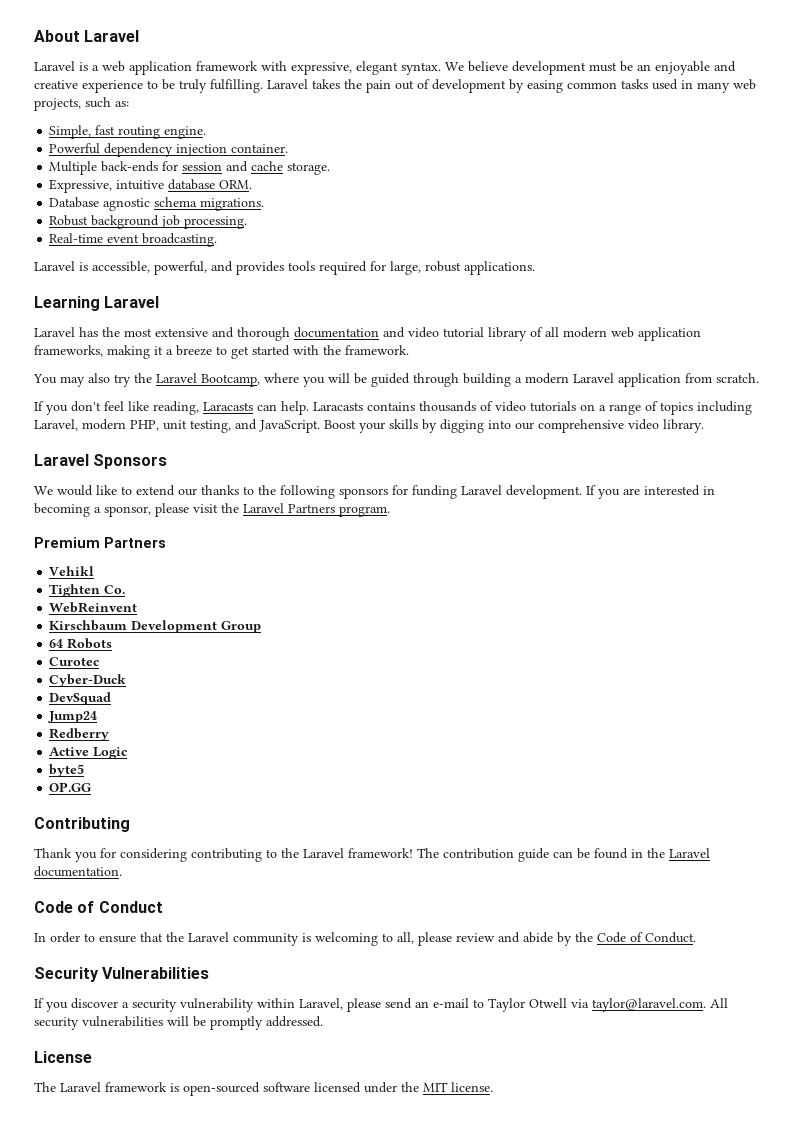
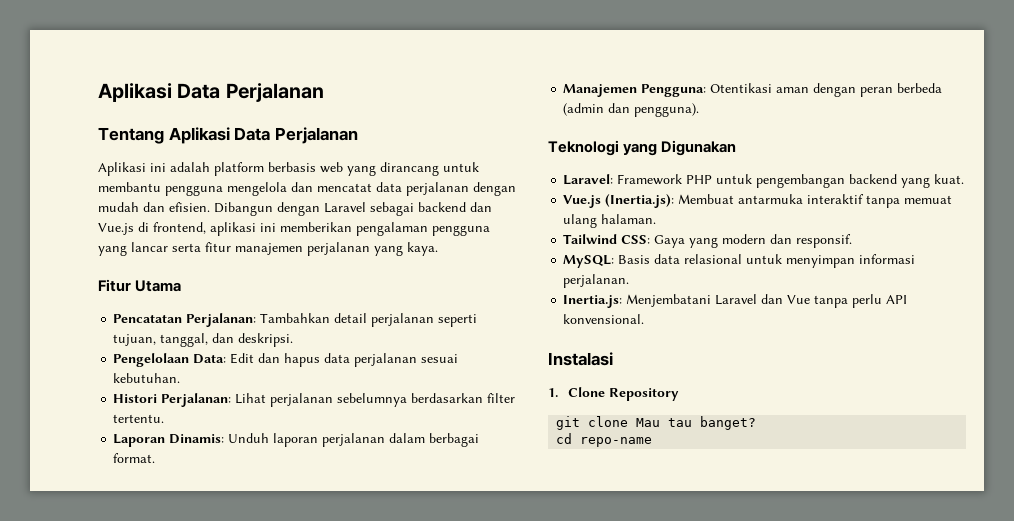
[34,30,140,42] [34,61,736,75] [34,79,756,93] [34,97,129,111] [49,125,207,139] [49,143,289,157] [49,161,331,175] [49,179,253,193] [49,197,265,211] [49,215,248,229] [49,233,218,247] [34,261,535,275] [34,296,160,311] [34,327,701,341] [34,345,409,359] [33,373,759,387] [34,401,752,415] [34,419,704,433] [34,454,168,469] [34,485,715,499] [34,503,390,517] [34,537,166,548] [49,566,95,576] [49,584,126,597] [49,602,138,613] [49,620,262,633] [49,638,113,649] [49,657,100,666] [49,674,127,687] [49,692,112,705] [48,711,98,723] [49,728,110,741] [49,747,128,759] [49,764,85,777] [49,782,92,792] [34,817,130,832] [34,848,710,862] [34,866,122,877] [34,901,163,913] [34,932,696,946] [34,967,210,982] [34,998,728,1012] [34,1016,323,1030] [34,1051,92,1063] [34,1082,493,1096] About Laravel // Laravel is a web application framework with expressive, elegant syntax. We believe development must be an enjoyable and creative experience to be truly fulfilling. Laravel takes the pain out of development by easing common tasks used in many web projects, such as: // Simple, fast routing engine. // Powerful dependency injection container. // Multiple back-ends for session and cache storage. // Expressive, intuitive database ORM. // Database agnostic schema migrations. // Robust background job processing. // Real-time event broadcasting. // Laravel is accessible, powerful, and provides tools required for large, robust applications. // Learning Laravel // Laravel has the most extensive and thorough documentation and video tutorial library of all modern web application frameworks, making it a breeze to get started with the framework. // You may also try the Laravel Bootcamp, where you will be guided through building a modern Laravel application from scratch. // If you don't feel like reading, Laracasts can help. Laracasts contains thousands of video tutorials on a range of topics including Laravel, modern PHP, unit testing, and JavaScript. Boost your skills by digging into our comprehensive video library. // Laravel Sponsors // We would like to extend our thanks to the following sponsors for funding Laravel development. If you are interested in becoming a sponsor, please visit the Laravel Partners program. // Premium Partners // Vehikl // Tighten Co. // WebReinvent // Kirschbaum Development Group // 64 Robots // Curotec // Cyber-Duck // DevSquad // Jump24 // Redberry // Active Logic // byte5 // OP.GG // Contributing // Thank you for considering contributing to the Laravel framework! The contribution guide can be found in the Laravel documentation. // Code of Conduct // In order to ensure that the Laravel community is welcoming to all, please review and abide by the Code of Conduct. // Security Vulnerabilities // If you discover a security vulnerability within Laravel, please send an e-mail to Taylor Otwell via taylor@laravel.com. All security vulnerabilities will be promptly addressed. // License // The Laravel framework is open-sourced software licensed under the MIT license. -> [98,83,324,102] [98,127,358,144] [98,162,479,176] [98,182,516,196] [98,202,492,216] [98,222,490,236] [98,242,438,256] [98,279,182,292] [113,313,478,327] [113,333,294,347] [113,353,459,367] [113,373,181,383] [113,393,516,407] [113,414,165,423] [113,433,480,447] [113,453,156,463] [563,83,943,97] [563,103,700,117] [548,140,737,156] [563,174,965,188] [563,194,953,208] [563,214,657,228] [563,234,853,248] [563,254,916,268] [563,274,630,288] [563,294,908,308] [563,314,645,324] [548,352,613,366] [548,387,680,401] [556,416,757,430] [556,433,653,447] Aplikasi Data Perjalanan // Tentang Aplikasi Data Perjalanan // Aplikasi ini adalah platform berbasis web yang dirancang untuk membantu pengguna mengelola dan mencatat data perjalanan dengan mudah dan efisien. Dibangun dengan Laravel sebagai backend dan Vue.js di frontend, aplikasi ini memberikan pengalaman pengguna yang lancar serta fitur manajemen perjalanan yang kaya. // Fitur Utama // Pencatatan Perjalanan: Tambahkan detail perjalanan seperti tujuan, tanggal, dan deskripsi. // Pengelolaan Data: Edit dan hapus data perjalanan sesuai kebutuhan. // Histori Perjalanan: Lihat perjalanan sebelumnya berdasarkan filter tertentu. // Laporan Dinamis: Unduh laporan perjalanan dalam berbagai format. // Manajemen Pengguna: Otentikasi aman dengan peran berbeda (admin dan pengguna). // Teknologi yang Digunakan // Laravel: Framework PHP untuk pengembangan backend yang kuat. // Vue.js (Inertia.js): Membuat antarmuka interaktif tanpa memuat ulang halaman. // Tailwind CSS: Gaya yang modern dan responsif. // MySQL: Basis data relasional untuk menyimpan informasi perjalanan. // Inertia.js: Menjembatani Laravel dan Vue tanpa perlu API konvensional. // Instalasi // 1. Clone Repository // git clone Mau tau banget? // cd repo-name

